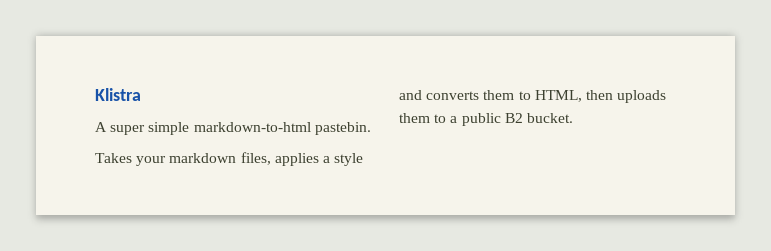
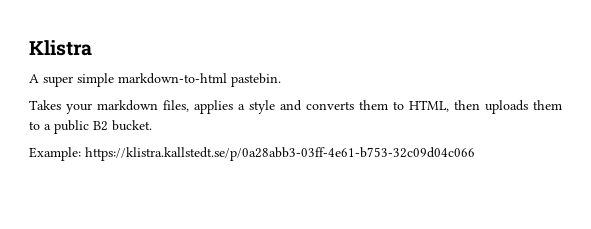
(573, 118) none -> [29,147,475,161] // Example: https://klistra.kallstedt.se/p/0a28abb3-03ff-4e61-b753-32c09d04c066

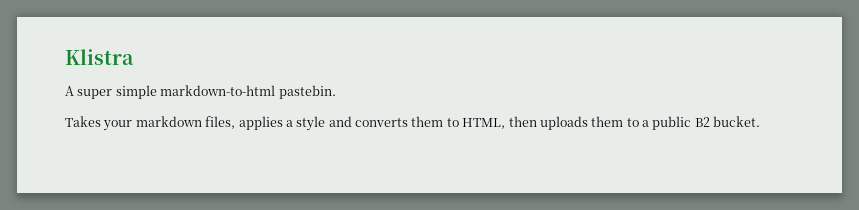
[29,147,475,161] // Example: https://klistra.kallstedt.se/p/0a28abb3-03ff-4e61-b753-32c09d04c066 -> (761, 121) none

